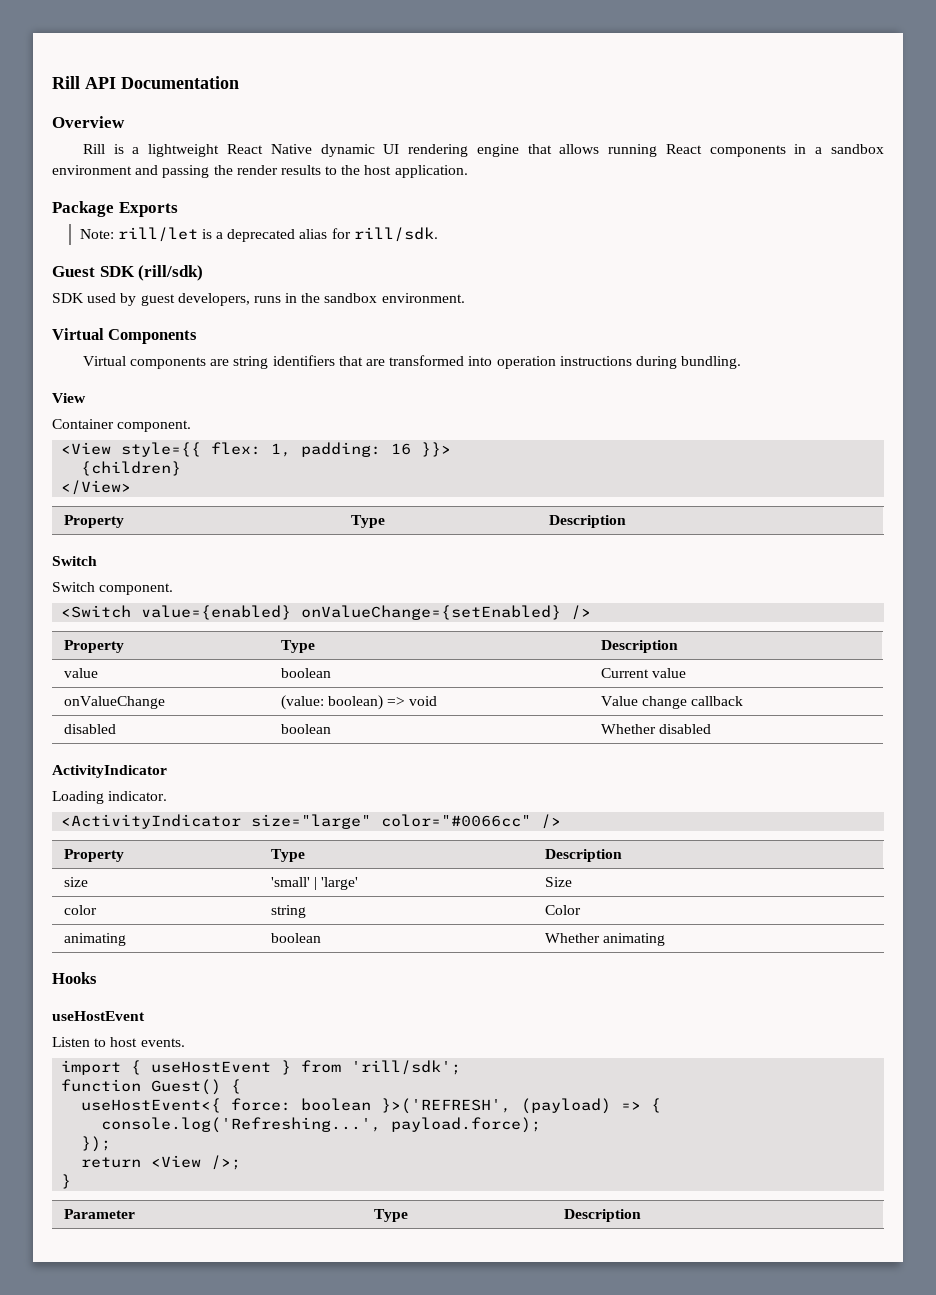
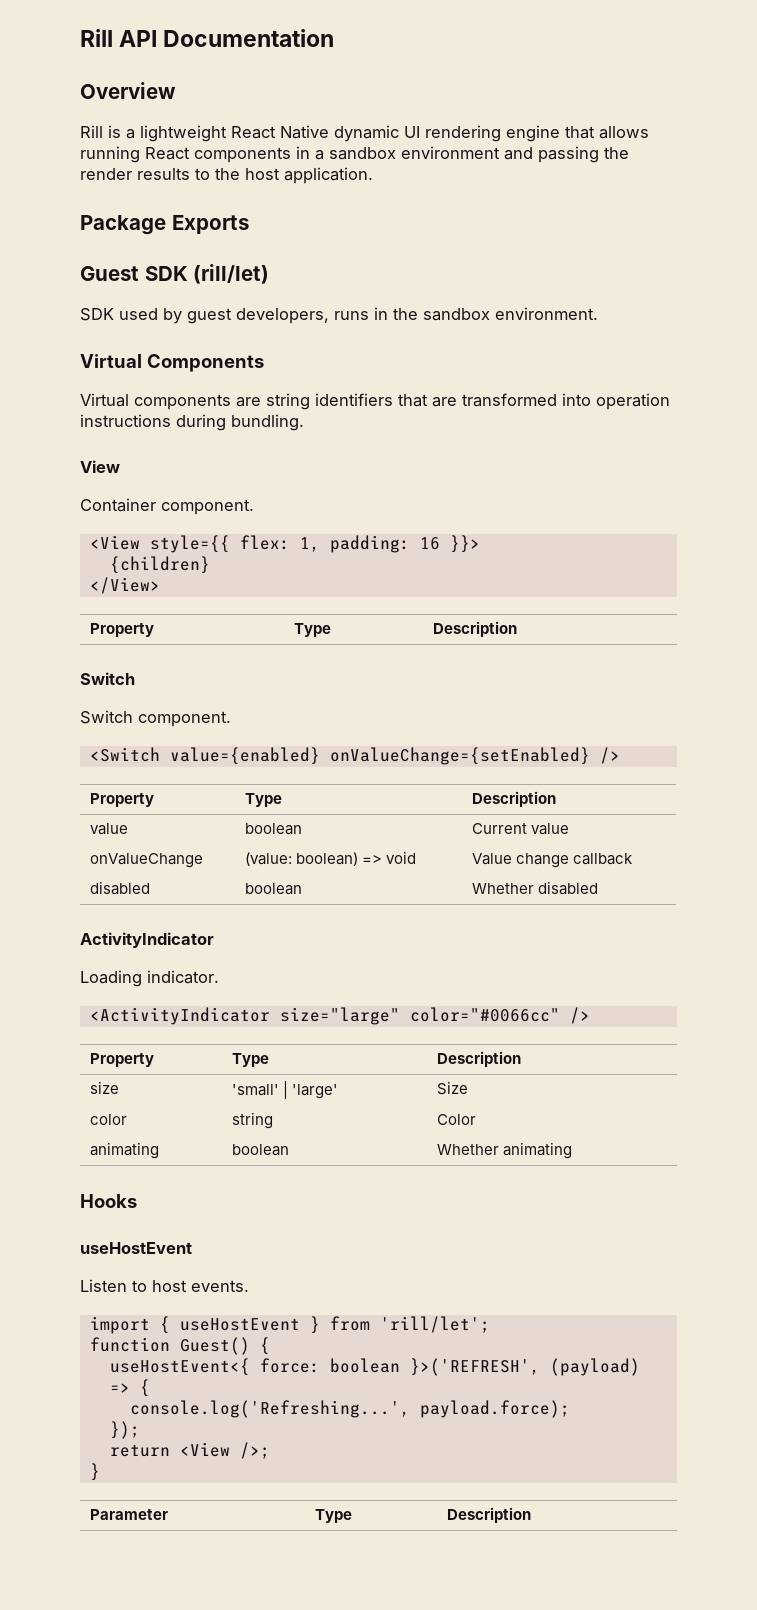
[79,227,438,242] // Note: rill/let is a deprecated alias for rill/sdk. -> (249, 224) none
[138,265,204,281] (rill/sdk) -> [193,264,270,284] (rill/let)
[351,1060,462,1075] 'rill/sdk'; -> [379,1316,490,1333] 'rill/let';

